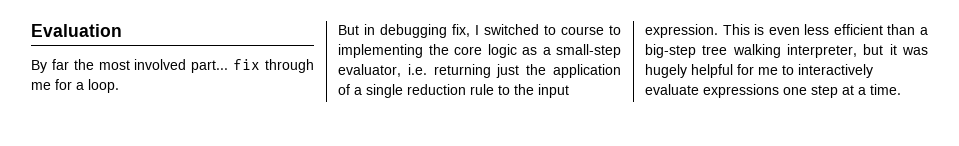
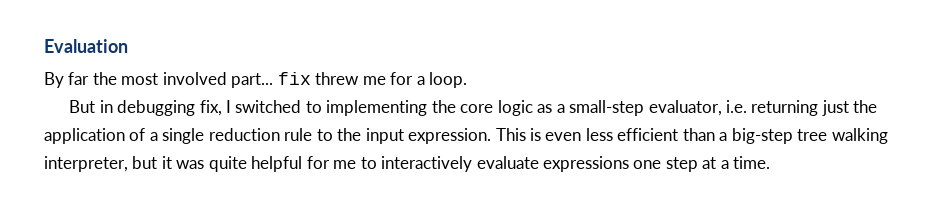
[265,59,314,73] through -> [315,72,360,85] threw
[561,25,621,35] course to -> (322, 107) none
[645,64,687,78] hugely -> [208,156,247,172] quite

